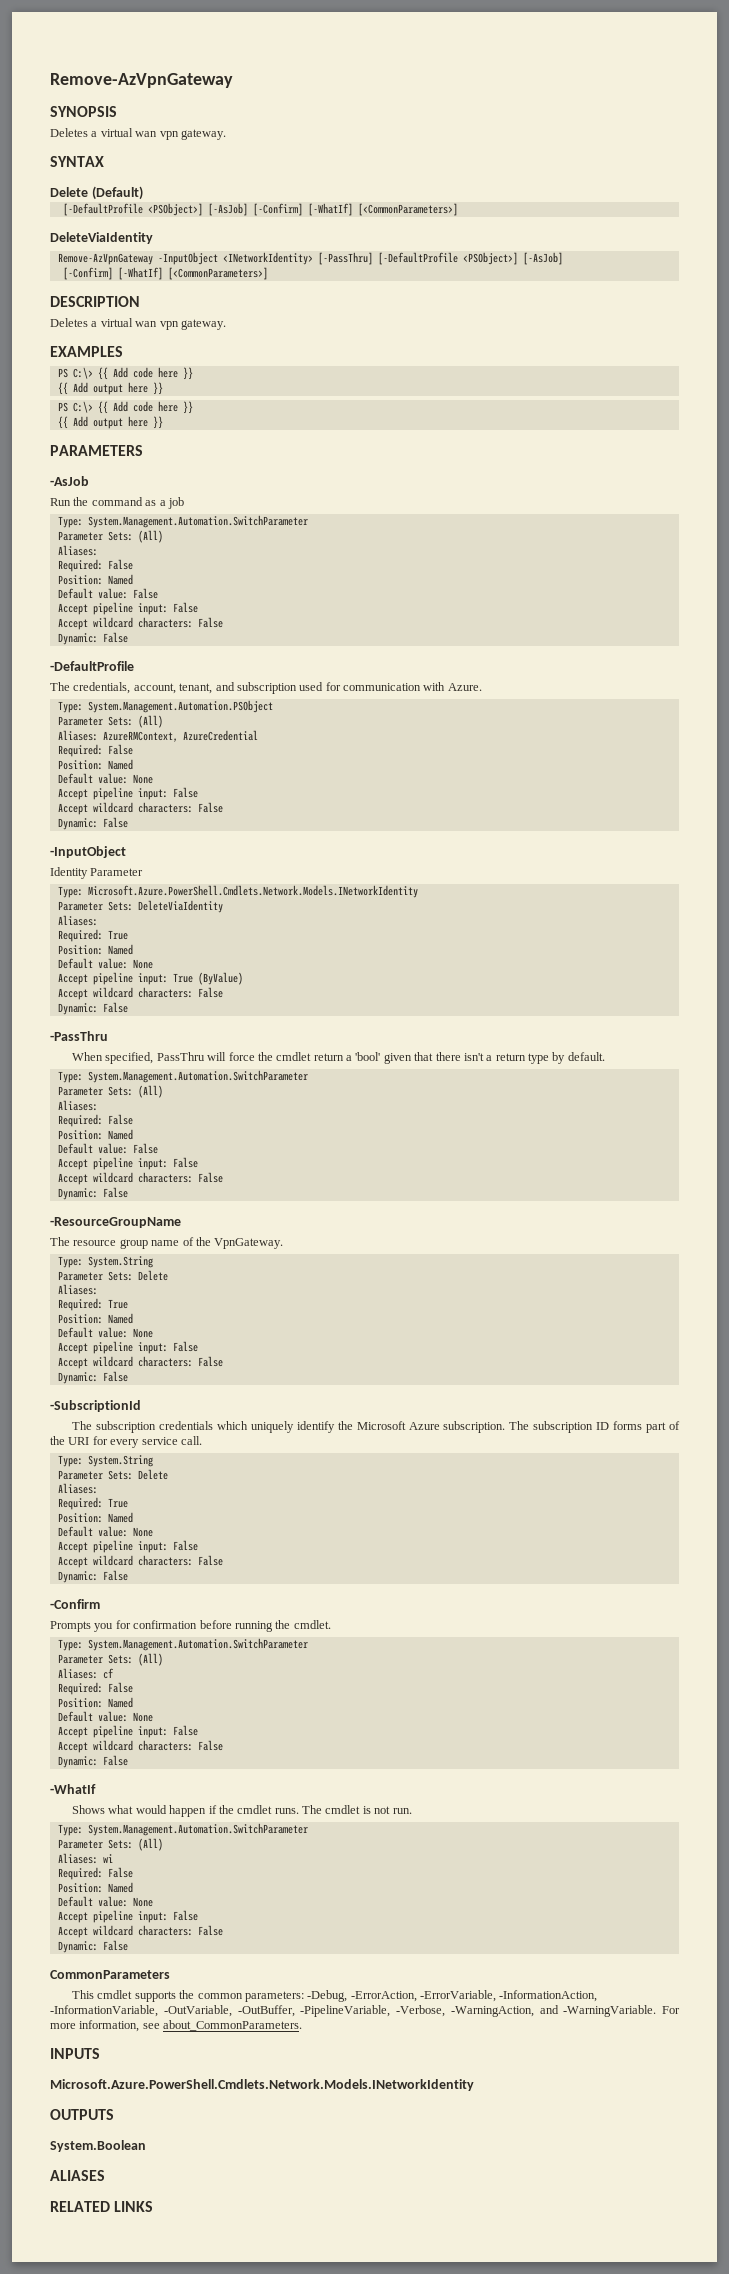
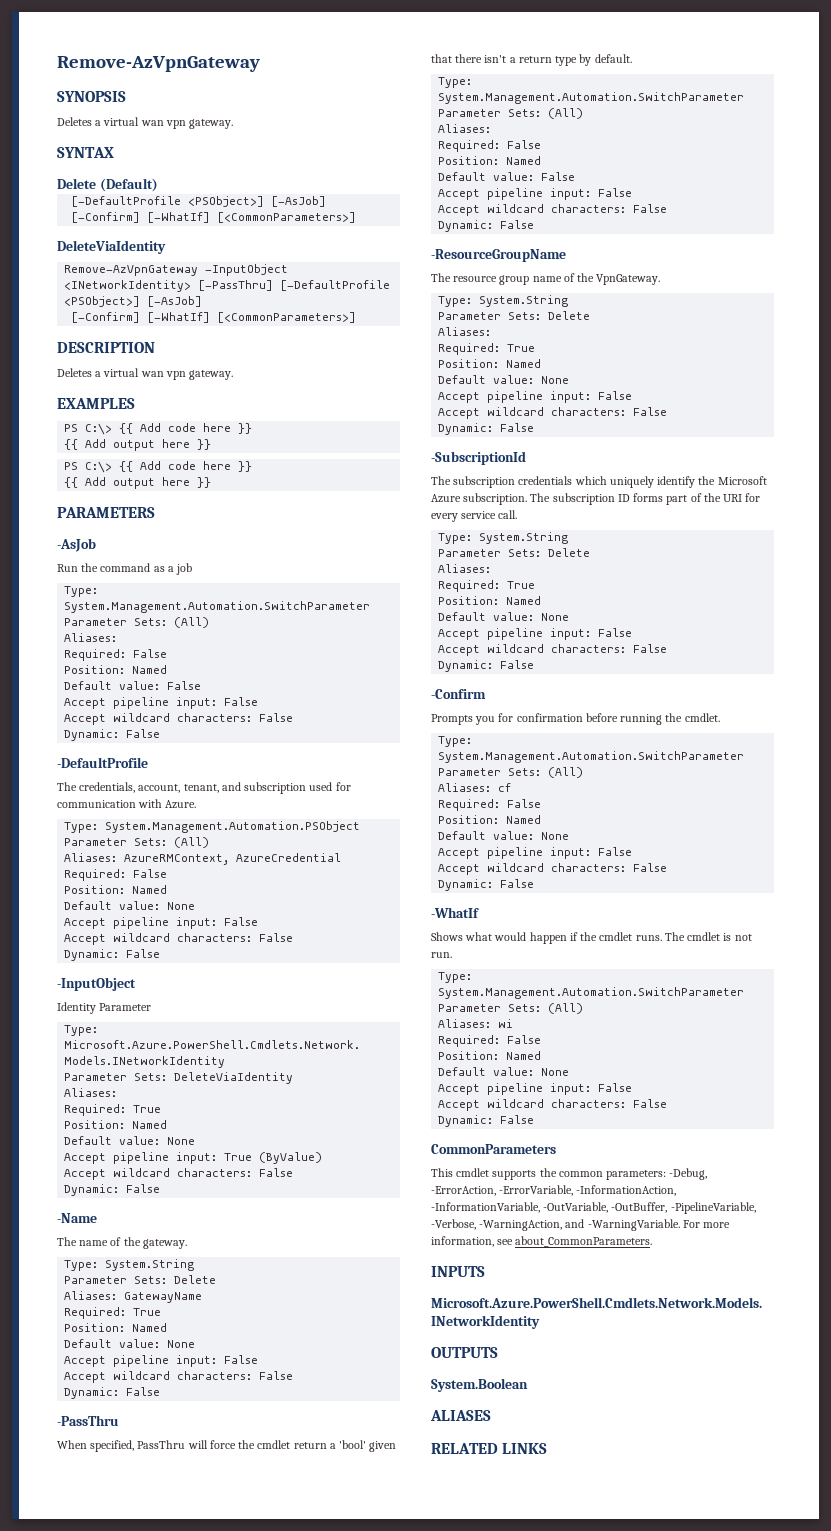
(128, 1007) none -> [57,1213,97,1223] [57,1237,187,1249] [64,1259,195,1271] [64,1275,217,1284] [64,1291,203,1303] [64,1307,162,1319] [64,1323,168,1332] [64,1339,196,1348] [64,1355,259,1367] [64,1371,294,1383] [64,1387,161,1399] // -Name // The name of the gateway. // Type: System.String // Parameter Sets: Delete // Aliases: GatewayName // Required: True // Position: Named // Default value: None // Accept pipeline input: False // Accept wildcard characters: False // Dynamic: False

